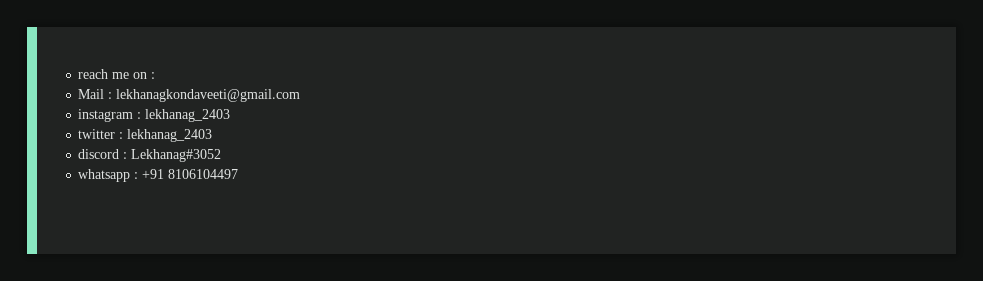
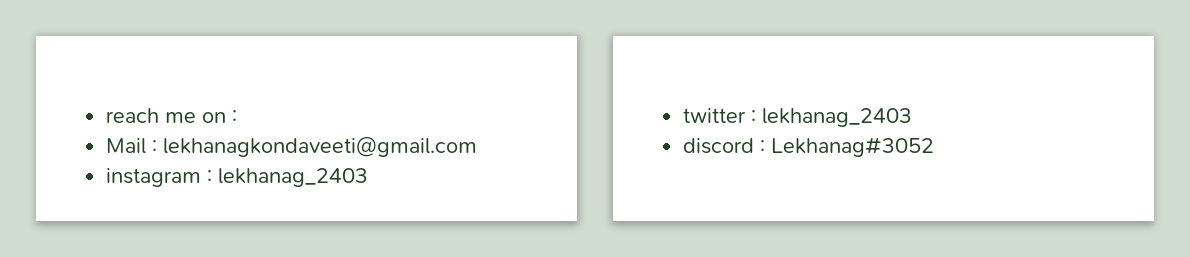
[78,169,239,182] // whatsapp : +91 8106104497 -> (935, 147) none

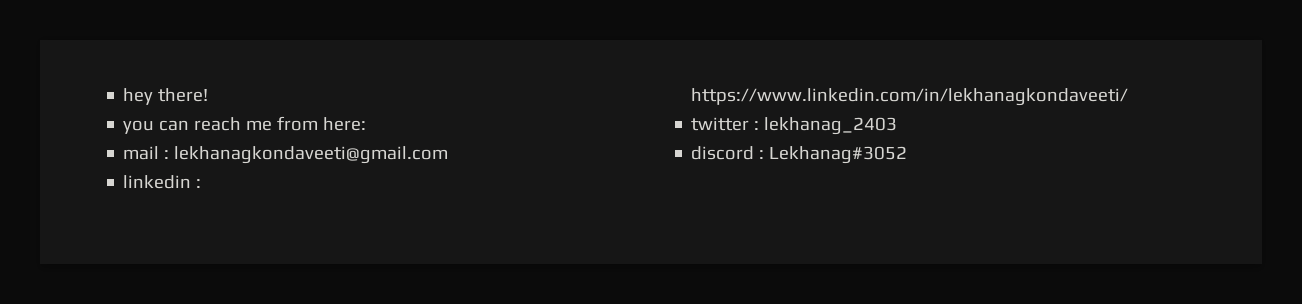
[106,108,238,123] [106,138,147,154] reach me on : // Mail -> [123,88,209,105] [123,116,367,134] [123,146,160,160] hey there! // you can reach me from here: // mail
[106,168,369,187] instagram : lekhanag_2403 -> [123,175,202,189] [691,88,1129,106] linkedin : https://www.linkedin.com/in/lekhanagkondaveeti/

